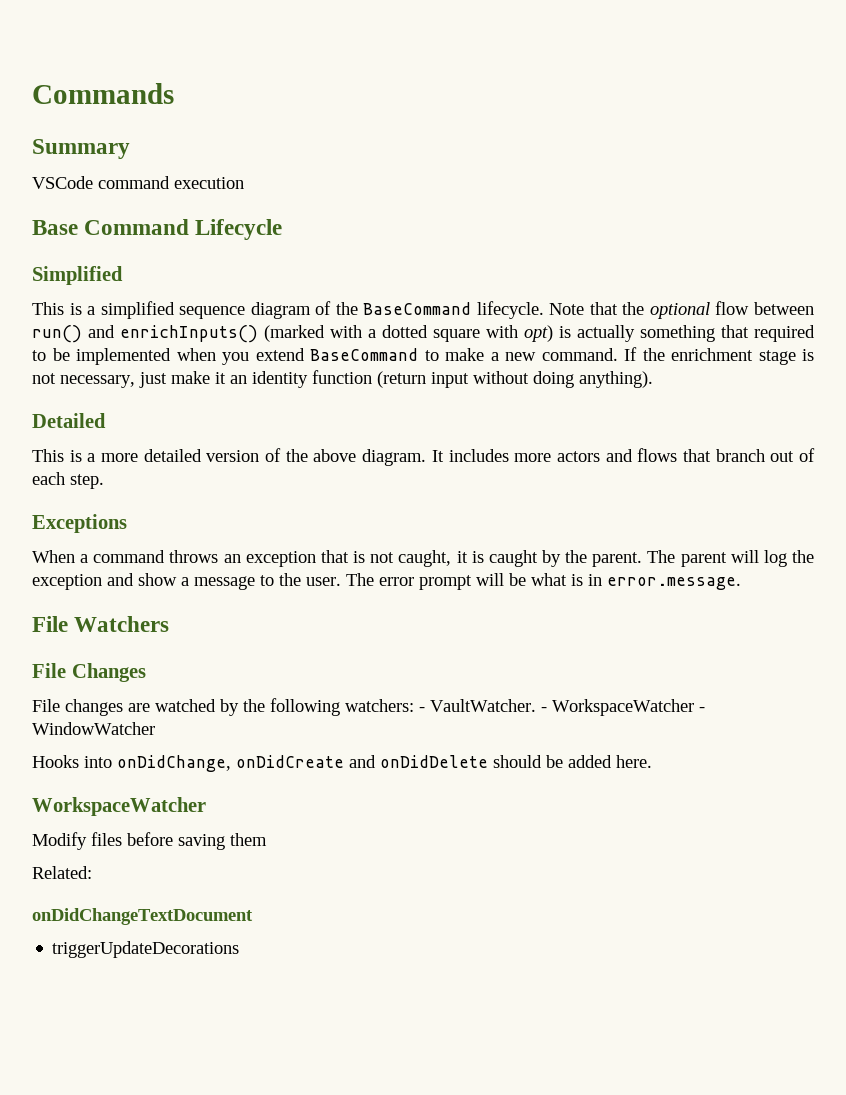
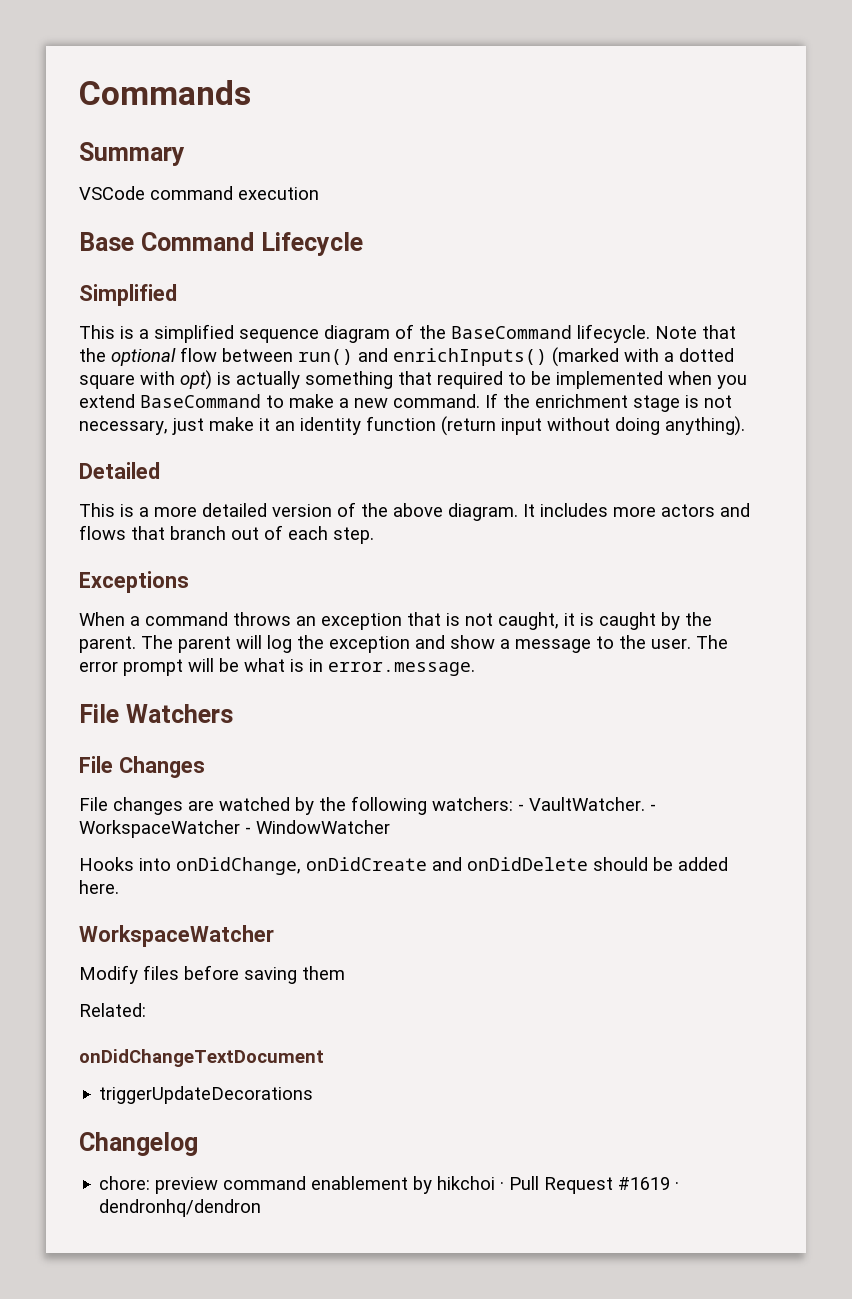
(240, 949) none -> [79,1132,198,1156] [99,1176,680,1194] [99,1199,262,1217] // Changelog // chore: preview command enablement by hikchoi · Pull Request #1619 · dendronhq/dendron

